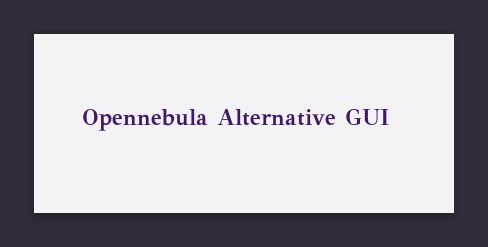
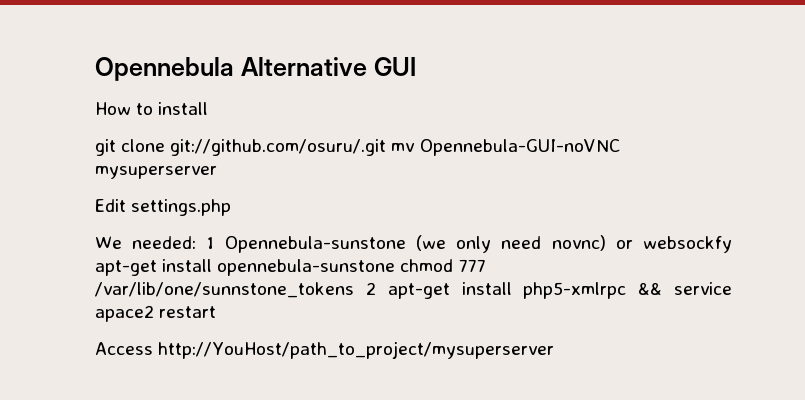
(389, 116) none -> [95,102,209,115] [95,139,620,156] [95,166,217,179] [95,199,232,216] [95,235,732,253] [95,259,486,276] [94,282,732,299] [95,305,217,322] [95,341,555,359] // How to install // git clone git://github.com/osuru/.git mv Opennebula-GUI-noVNC mysuperserver // Edit settings.php // We needed: 1 Opennebula-sunstone (we only need novnc) or websockfy apt-get install opennebula-sunstone chmod 777 /var/lib/one/sunnstone_tokens 2 apt-get install php5-xmlrpc && service apace2 restart // Access http://YouHost/path_to_project/mysuperserver

